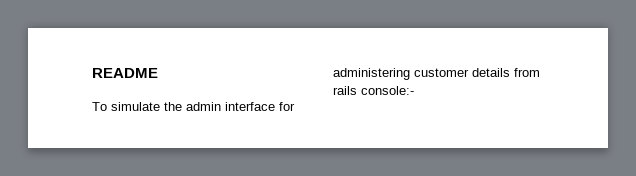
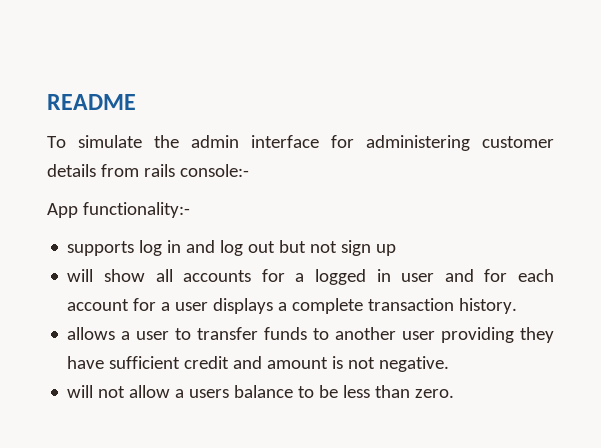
(414, 90) none -> [47,202,190,218] [67,240,397,256] [67,269,555,285] [67,298,518,314] [67,327,554,343] [67,356,450,372] [67,385,455,398] // App functionality:- // supports log in and log out but not sign up // will show all accounts for a logged in user and for each account for a user displays a complete transaction history. // allows a user to transfer funds to another user providing they have sufficient credit and amount is not negative. // will not allow a users balance to be less than zero.

